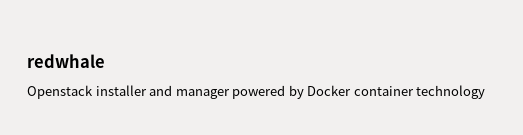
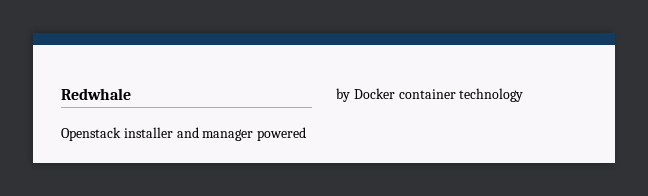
[27,54,105,68] redwhale -> [61,88,131,100] Redwhale

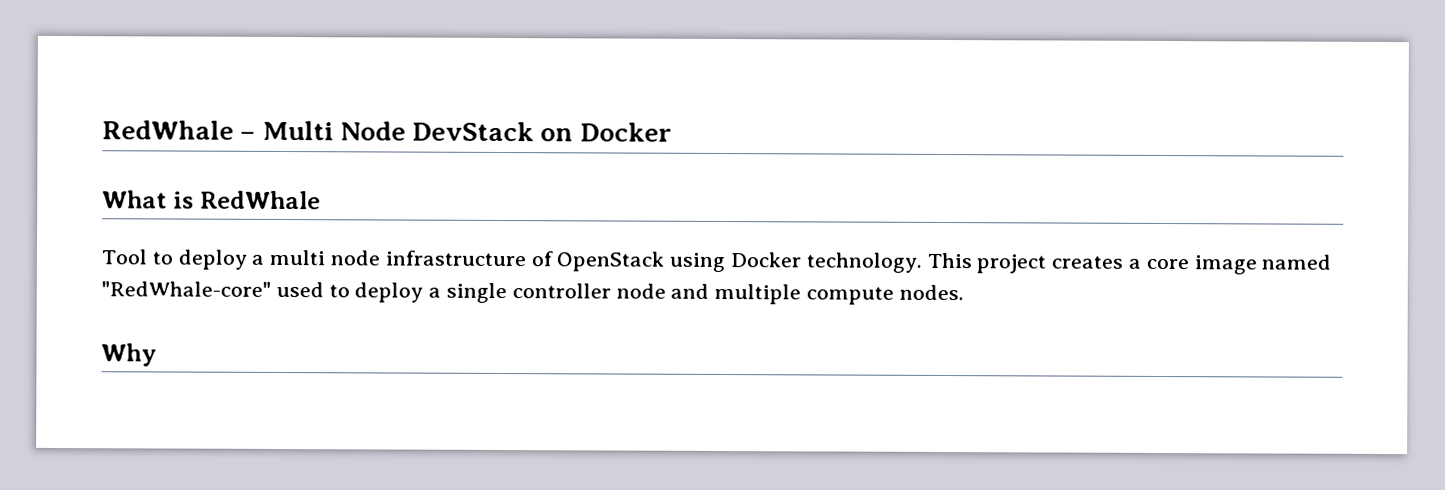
[61,88,131,100] [61,127,307,141] [336,88,524,102] Redwhale // Openstack installer and manager powered by Docker container technology -> [102,120,672,142] [102,190,321,210] [101,249,1332,275] [101,281,964,305] [101,343,157,367] RedWhale – Multi Node DevStack on Docker // What is RedWhale // Tool to deploy a multi node infrastructure of OpenStack using Docker technology. This project creates a core image named "RedWhale-core" used to deploy a single controller node and multiple compute nodes. // Why

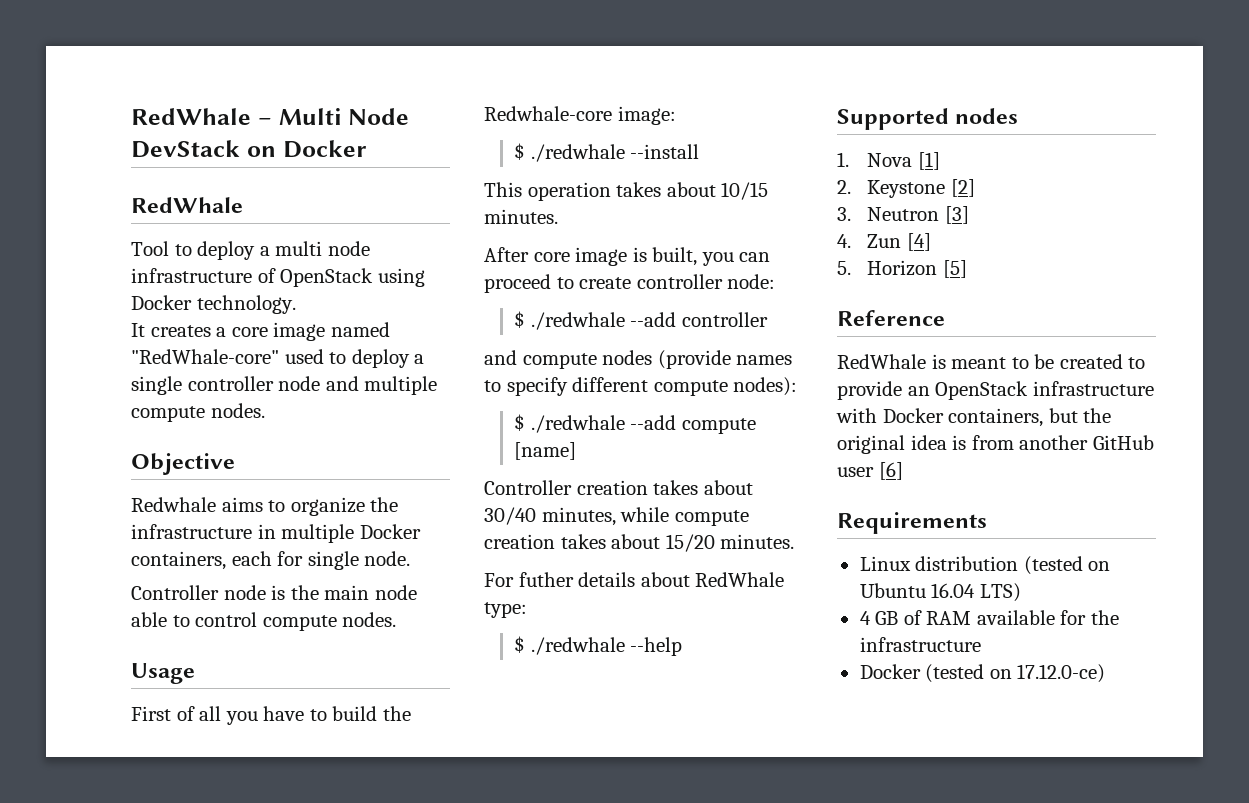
[102,190,194,209] What is -> (367, 149) none
[926,252,1047,274] This project -> [131,323,145,337] // It
[101,343,157,367] Why -> [131,453,235,475] [131,497,399,516] [131,524,421,543] [131,551,411,570] [131,585,417,600] [131,612,397,631] [131,663,195,684] [131,706,411,725] [484,106,676,125] [514,143,700,162] [484,182,769,201] [484,209,558,224] [484,247,771,266] [484,274,776,293] [514,311,768,330] [484,350,793,369] [484,377,798,396] [514,414,756,434] [514,442,577,460] [484,480,753,495] [484,507,749,526] [484,534,795,552] [484,572,785,587] [484,602,527,618] [514,636,683,656] [837,108,1019,130] [837,152,940,170] [837,179,975,198] [837,206,969,224] [837,233,931,251] [837,260,967,278] [837,310,945,326] [837,354,1146,369] [837,381,1154,400] [836,408,1112,427] [837,435,1154,454] [837,462,903,480] [837,512,987,534] [859,556,1111,575] [859,583,1021,602] [859,610,1119,625] [859,637,981,652] [859,664,1106,683] Objective // Redwhale aims to organize the infrastructure in multiple Docker containers, each for single node. // Controller node is the main node able to control compute nodes. // Usage // First of all you have to build the Redwhale-core image: // $ ./redwhale --install // This operation takes about 10/15 minutes. // After core image is built, you can proceed to create controller node: // $ ./redwhale --add controller // and compute nodes (provide names to specify different compute nodes): // $ ./redwhale --add compute [name] // Controller creation takes about 30/40 minutes, while compute creation takes about 15/20 minutes. // For futher details about RedWhale type: // $ ./redwhale --help // Supported nodes // 1. Nova [1] // 2. Keystone [2] // 3. Neutron [3] // 4. Zun [4] // 5. Horizon [5] // Reference // RedWhale is meant to be created to provide an OpenStack infrastructure with Docker containers, but the original idea is from another GitHub user [6] // Requirements // Linux distribution (tested on Ubuntu 16.04 LTS) // 4 GB of RAM available for the infrastructure // Docker (tested on 17.12.0-ce)

